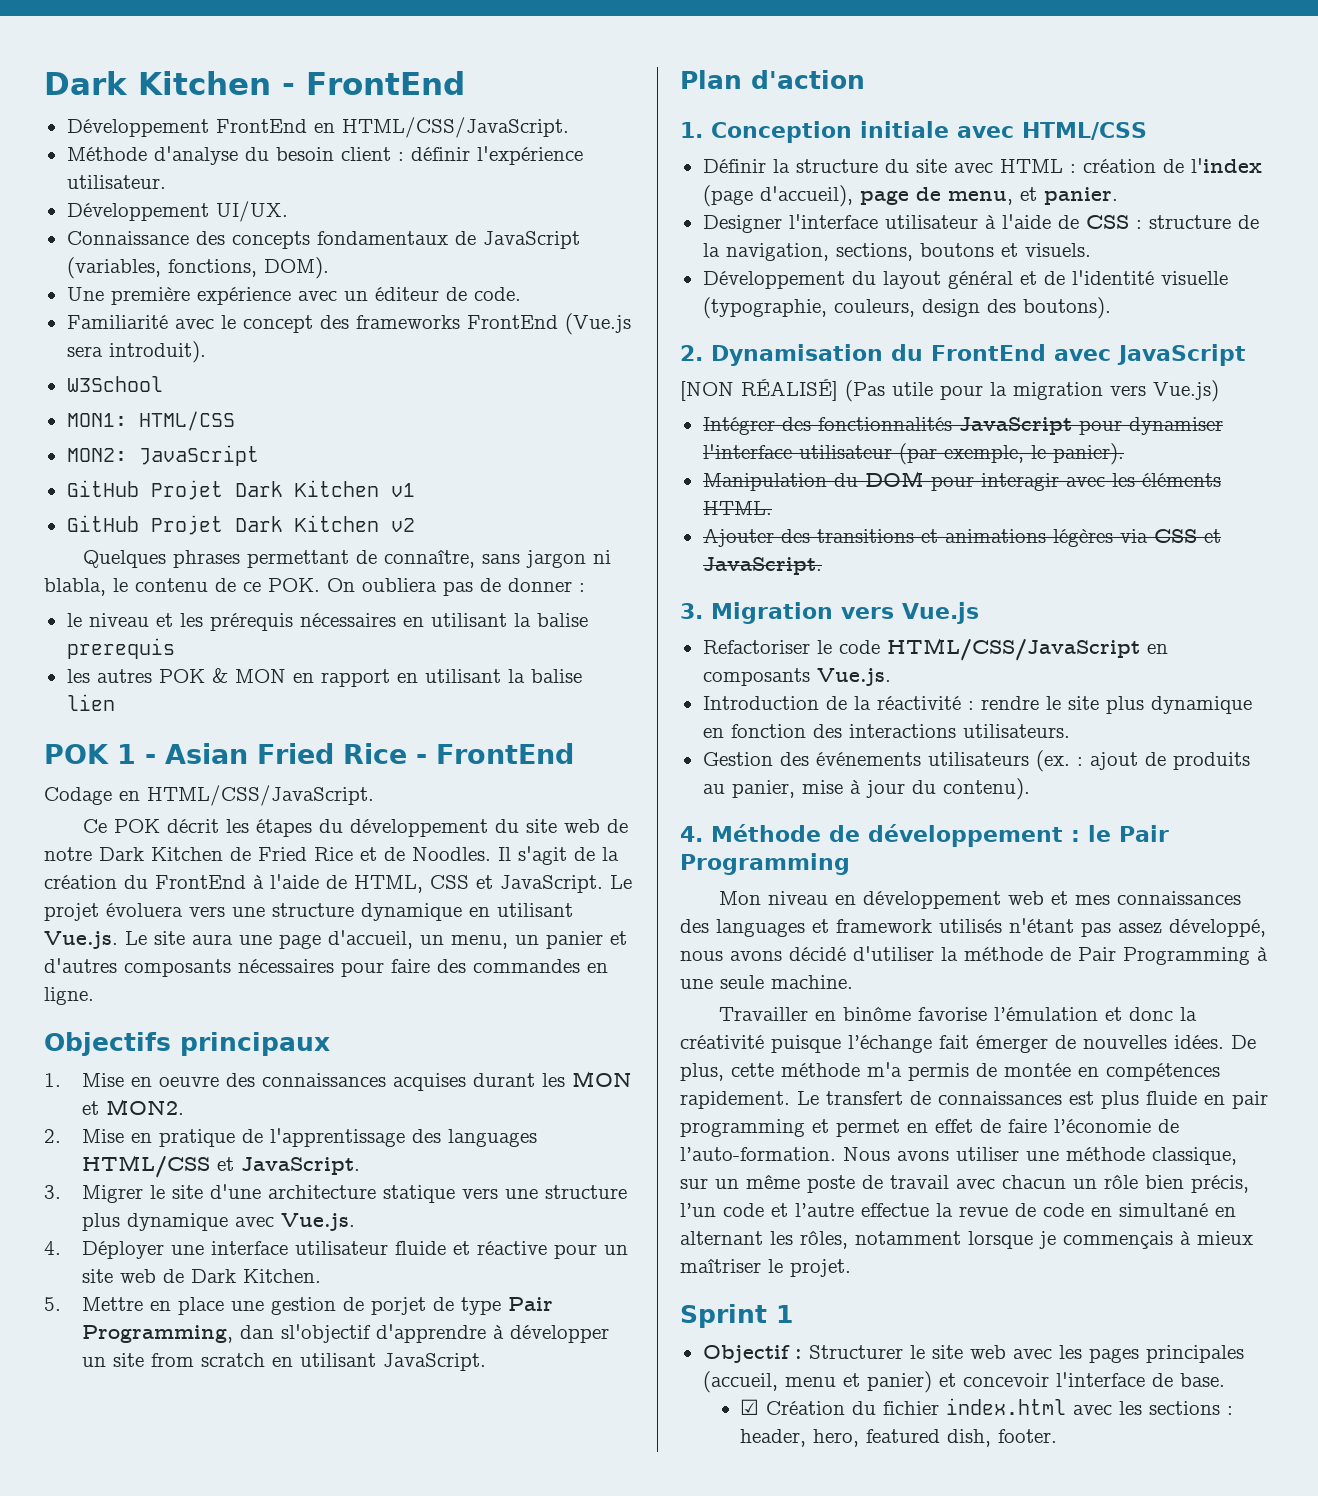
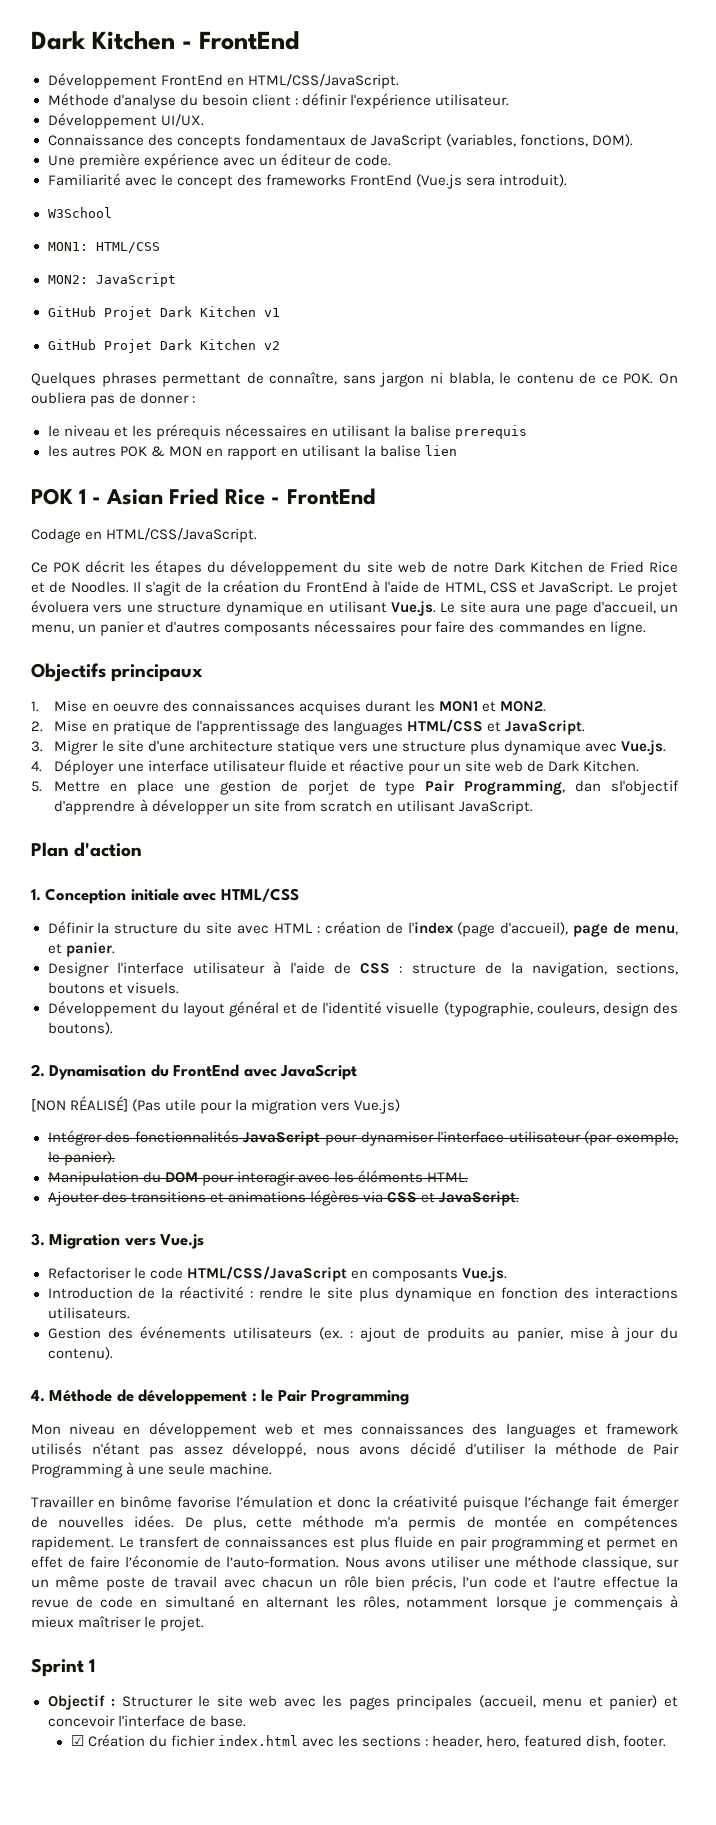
[571,1071,632,1087] MON -> [438,701,478,712] MON1

